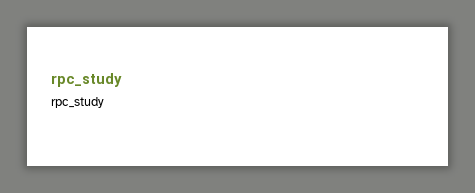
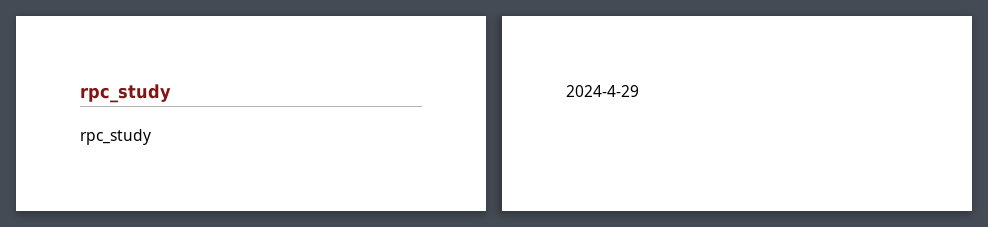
(104, 102) none -> [566,85,639,97] // 2024-4-29

